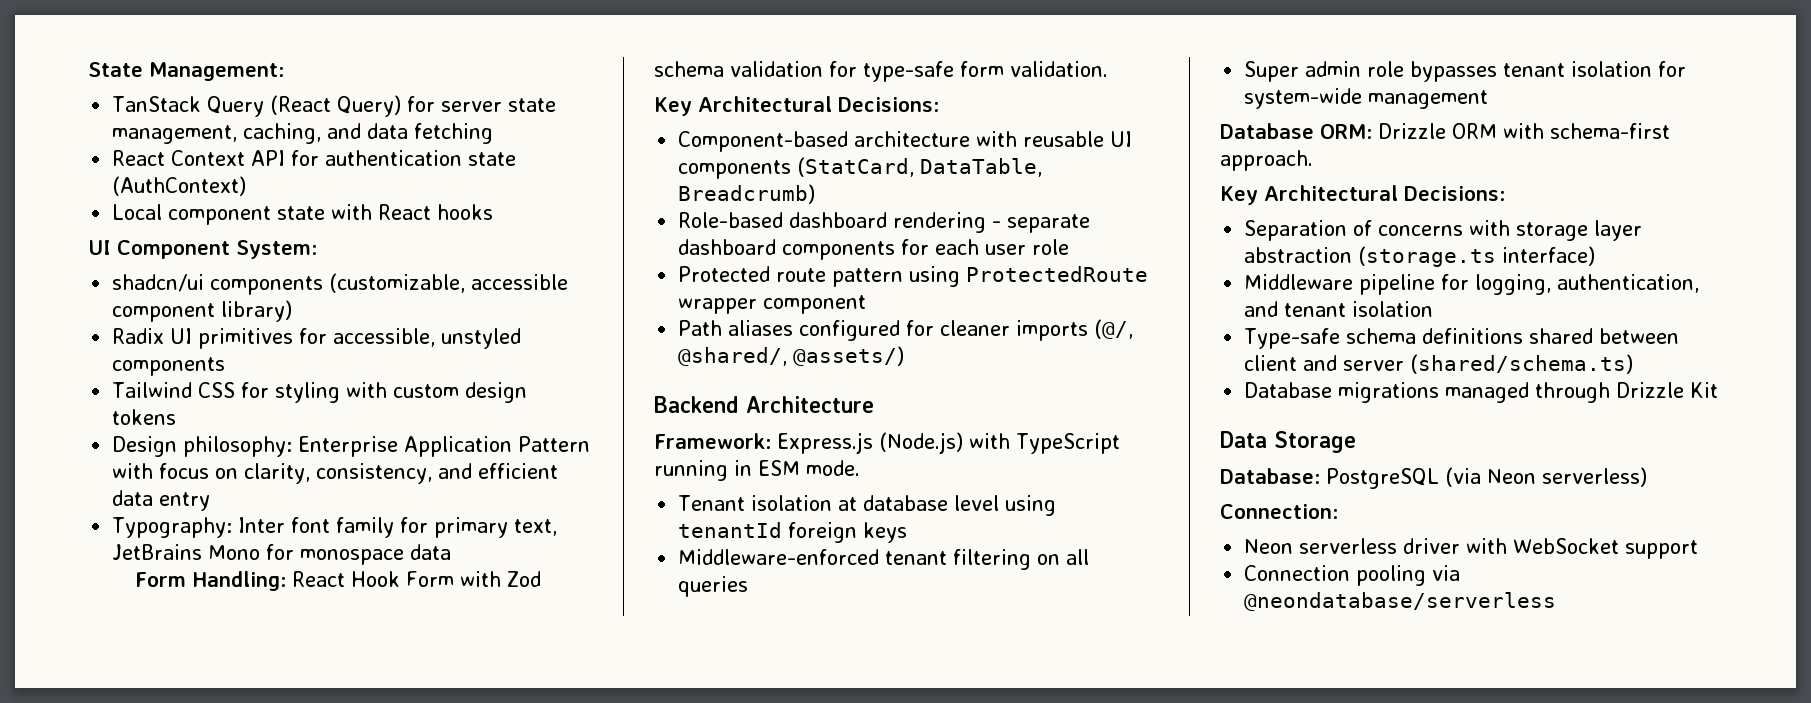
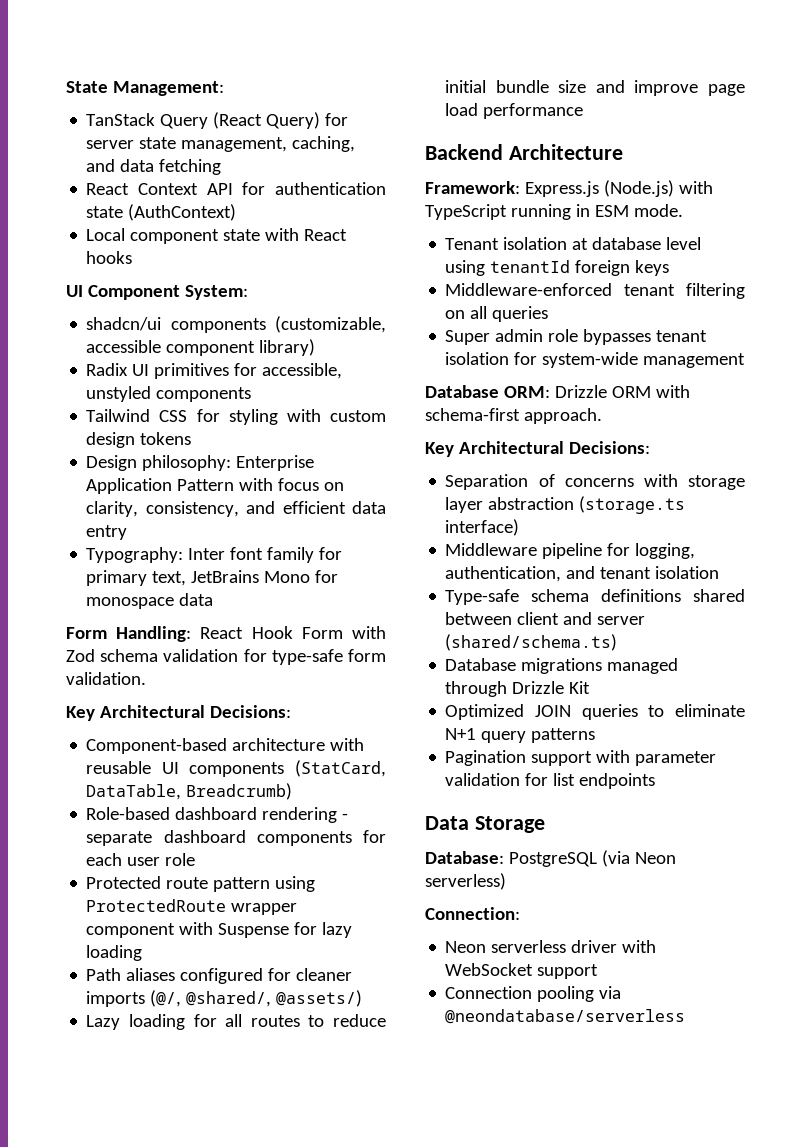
(867, 304) none -> [179,922,353,938] [86,945,143,961] with Suspense for lazy loading
(905, 356) none -> [86,1014,387,1030] [445,80,745,96] [445,103,584,119] // Lazy loading for all routes to reduce initial bundle size and improve page load performance
(1719, 390) none -> [445,704,745,720] [445,728,596,743] [445,750,717,766] [445,773,656,789] // Optimized JOIN queries to eliminate N+1 query patterns // Pagination support with parameter validation for list endpoints

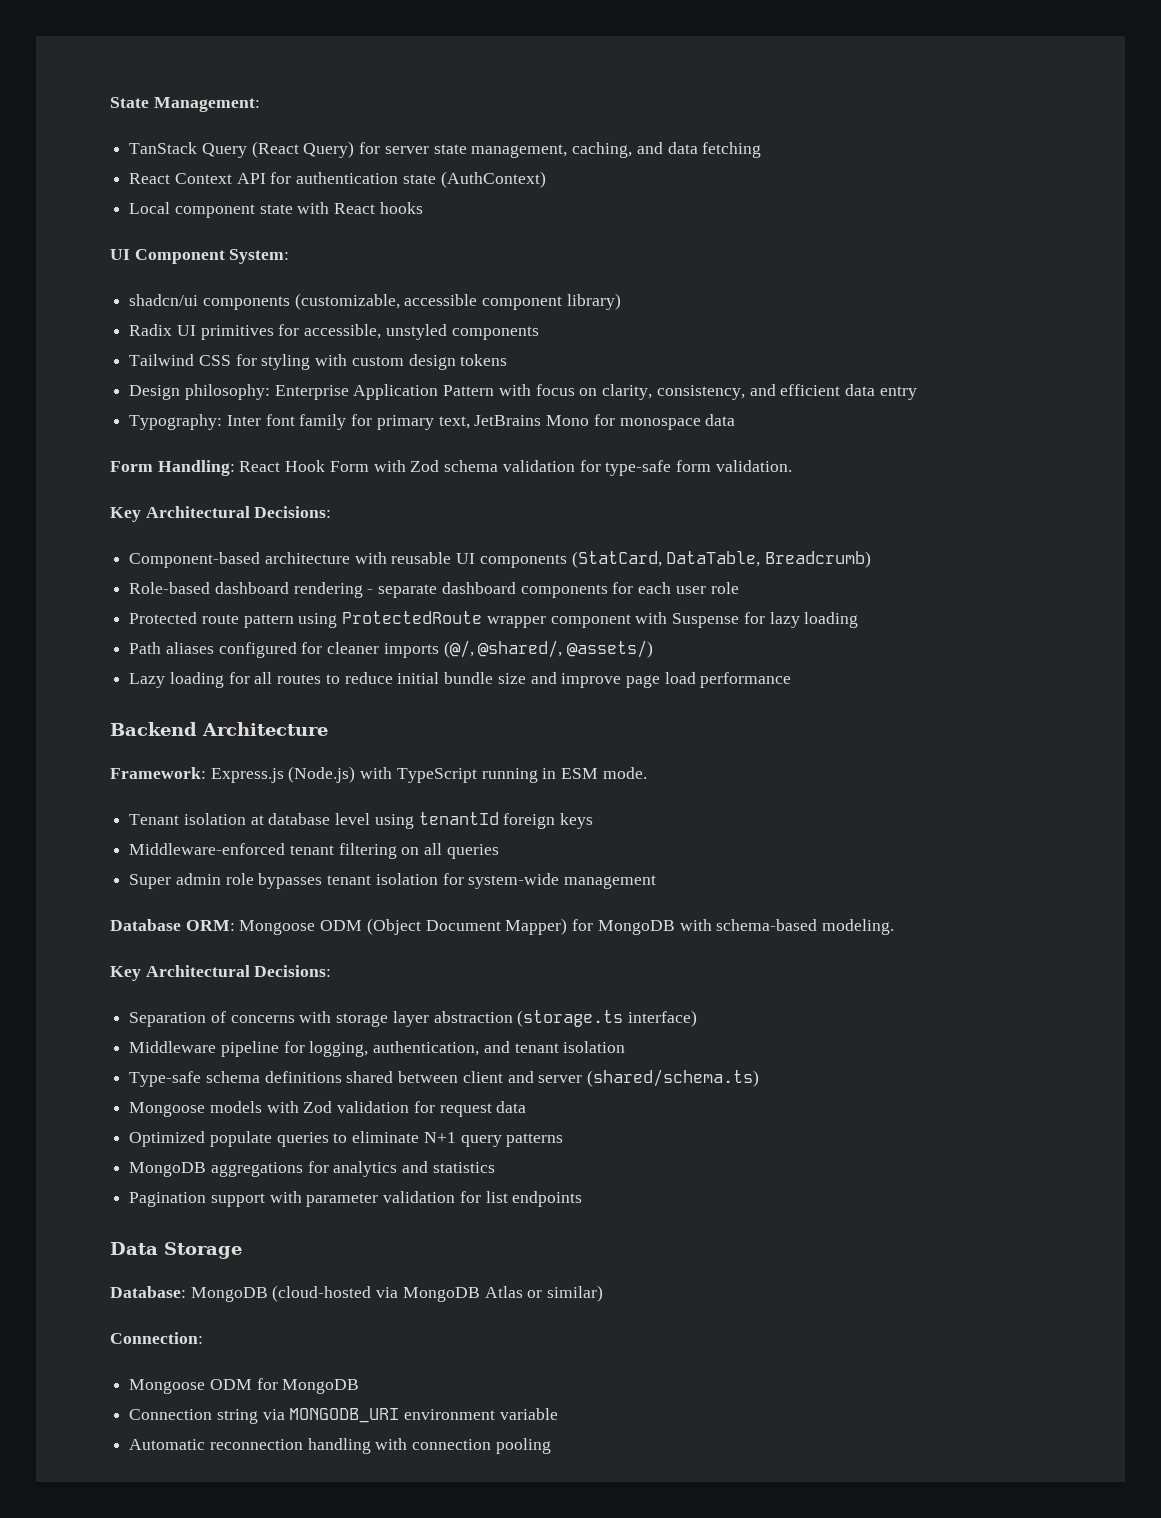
[554,385,690,398] [425,408,602,424] Drizzle ORM with schema-first approach. -> [239,918,894,935] Mongoose ODM (Object Document Mapper) for MongoDB with schema-based modeling.
[445,658,679,674] [445,681,591,697] Database migrations managed through Drizzle Kit -> [129,1101,527,1117] Mongoose models with Zod validation for request data
[535,705,572,717] JOIN -> [209,1131,272,1147] populate
(596, 735) none -> [129,1161,495,1177] // MongoDB aggregations for analytics and statistics
[508,850,676,867] [425,873,506,890] [425,907,520,920] [445,940,657,953] [445,963,599,979] [445,986,622,1002] [445,1009,686,1024] PostgreSQL (via Neon serverless) // Connection: // Neon serverless driver with WebSocket support // Connection pooling via @neondatabase/serverless -> [190,1285,604,1302] [110,1332,203,1344] [129,1378,360,1394] [129,1408,558,1424] [129,1438,551,1454] MongoDB (cloud-hosted via MongoDB Atlas or similar) // Connection: // Mongoose ODM for MongoDB // Connection string via MONGODB_URI environment variable // Automatic reconnection handling with connection pooling

